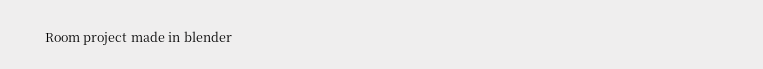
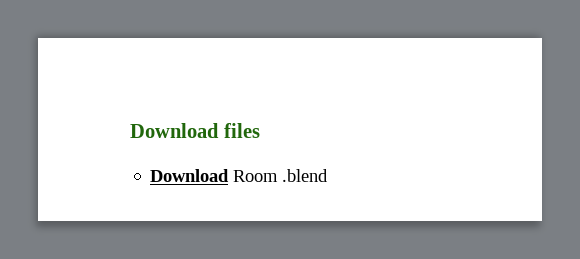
[45,31,232,46] Room project made in blender -> [130,123,260,138] [150,169,329,182] Download files // Download Room .blend

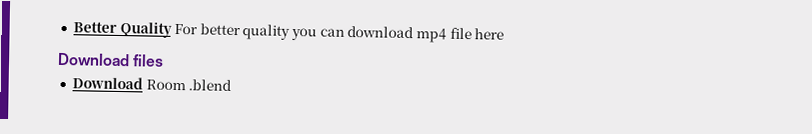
(130, 130) none -> [72,21,505,43] Better Quality For better quality you can download mp4 file here //

